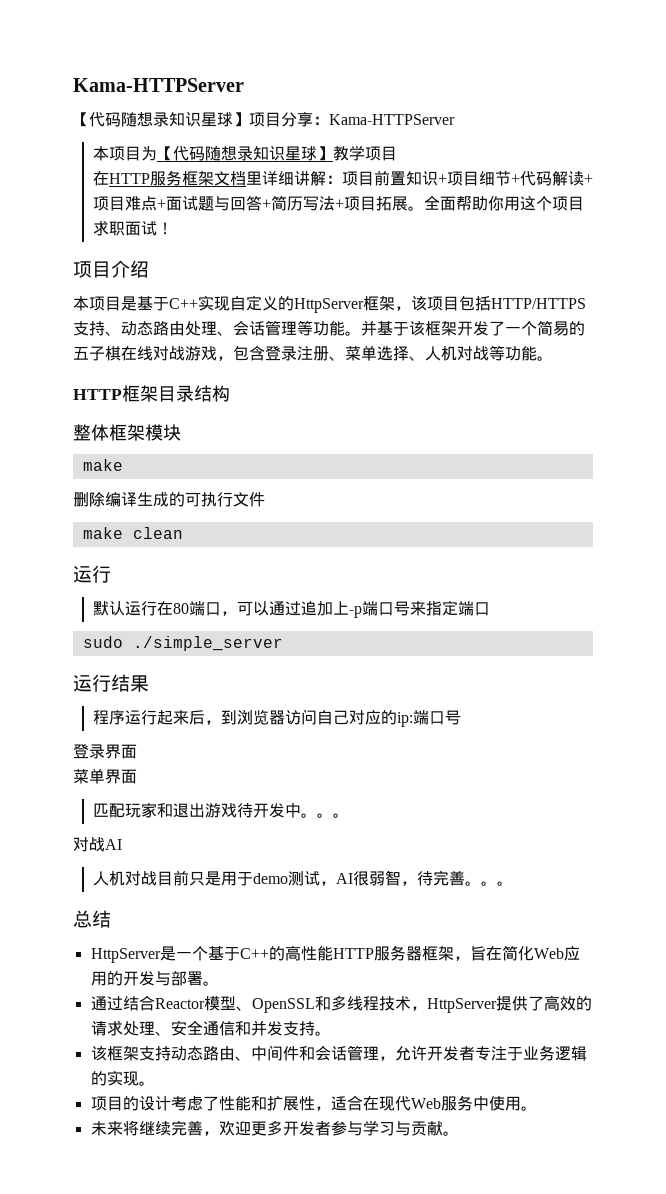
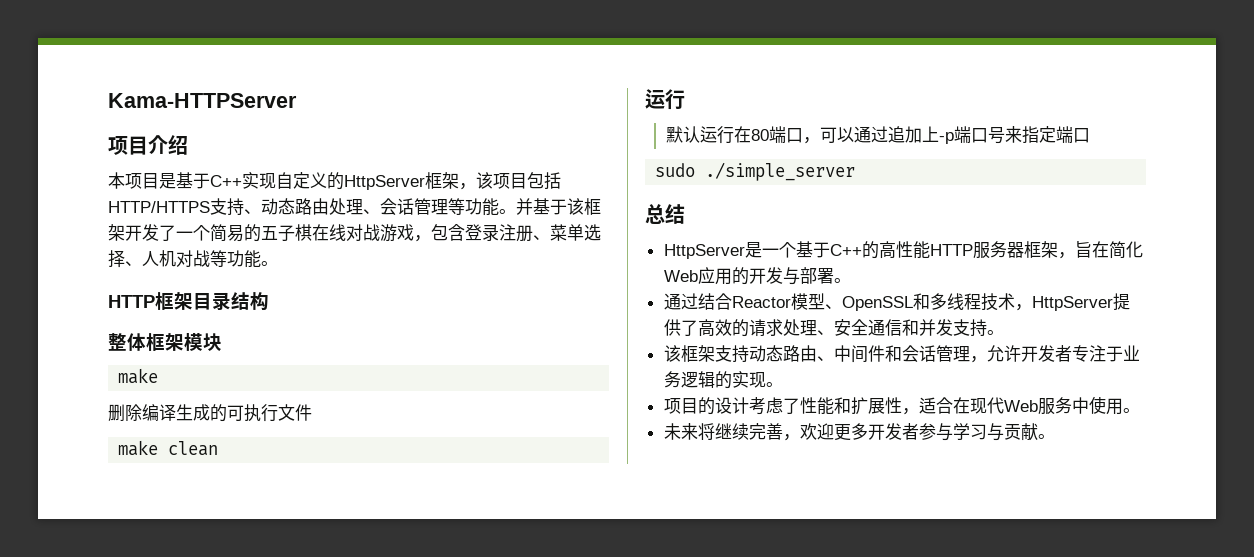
[73,78,244,92] [73,112,455,127] [92,145,397,161] [92,170,593,186] [92,195,584,211] [92,220,173,236] Kama-HTTPServer // 【代码随想录知识星球】项目分享：Kama-HTTPServer // 本项目为【代码随想录知识星球】教学项目 // 在HTTP服务框架文档里详细讲解：项目前置知识+项目细节+代码解读+项目难点+面试题与回答+简历写法+项目拓展。全面帮助你用这个项目求职面试！ -> [108,93,297,108] Kama-HTTPServer
[73,674,149,692] [92,709,461,727] [73,744,137,759] [73,768,137,784] [92,802,349,818] [73,837,122,852] [92,870,513,886] // 运行结果 // 程序运行起来后，到浏览器访问自己对应的ip:端口号 // 登录界面 // 菜单界面 // 匹配玩家和退出游戏待开发中。。。 // 对战AI // 人机对战目前只是用于demo测试，AI很弱智，待完善。。。 -> (856, 171) none

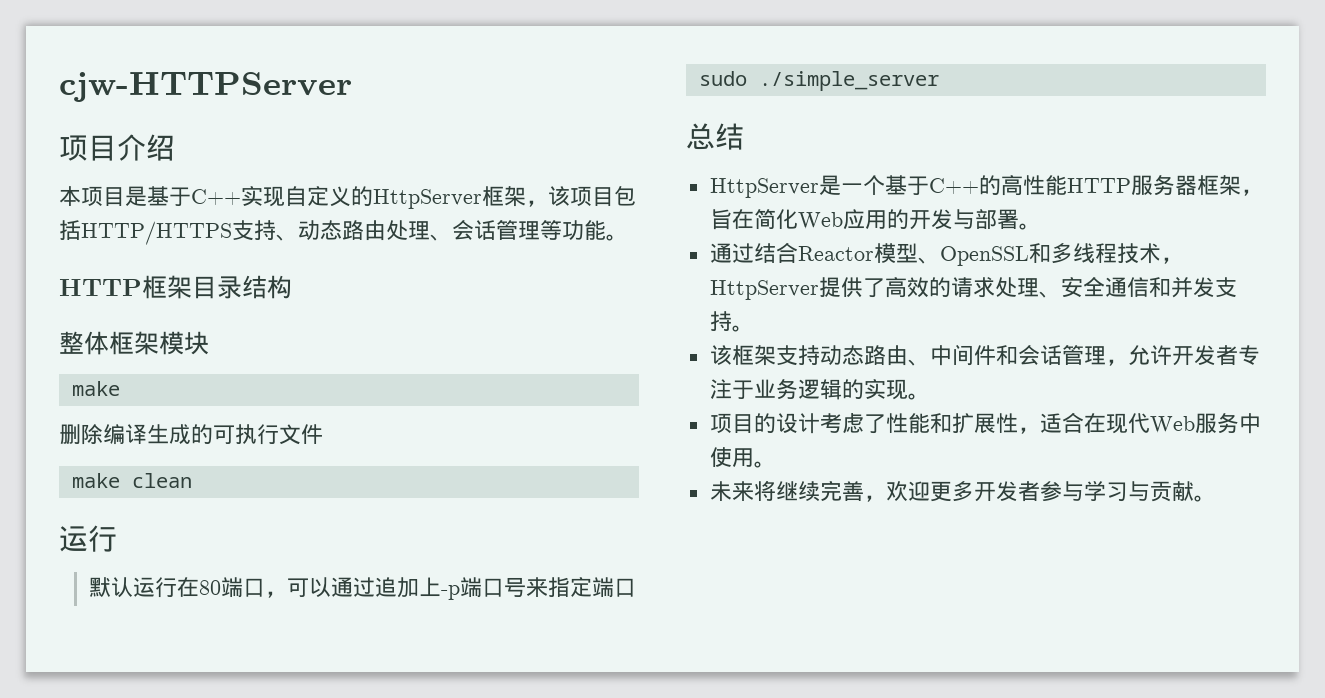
[108,93,297,108] Kama-HTTPServer -> [59,72,352,102] cjw-HTTPServer
[516,198,601,215] [108,224,601,242] [108,250,278,268] 并基于该框架开发了一个简易的五子棋在线对战游戏，包含登录注册、菜单选择、人机对战等功能。 -> (628, 237) none

